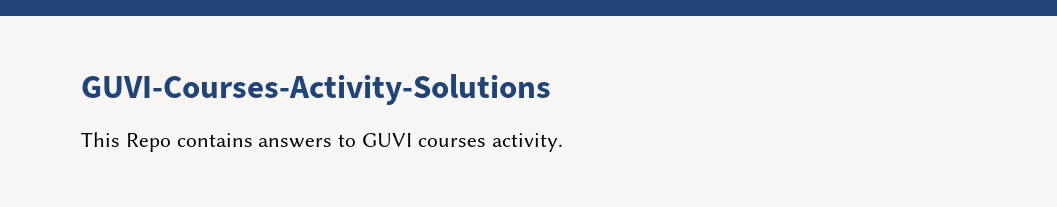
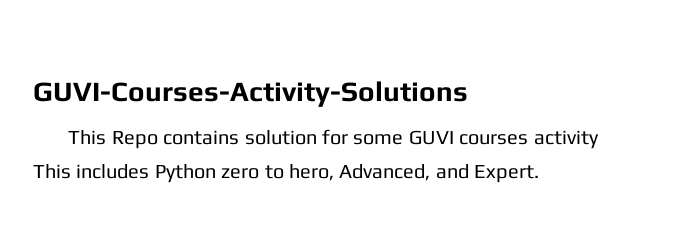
[258,133,563,152] answers to GUVI courses activity. -> [244,129,599,149] [33,164,540,183] solution for some GUVI courses activity This includes Python zero to hero, Advanced, and Expert.

